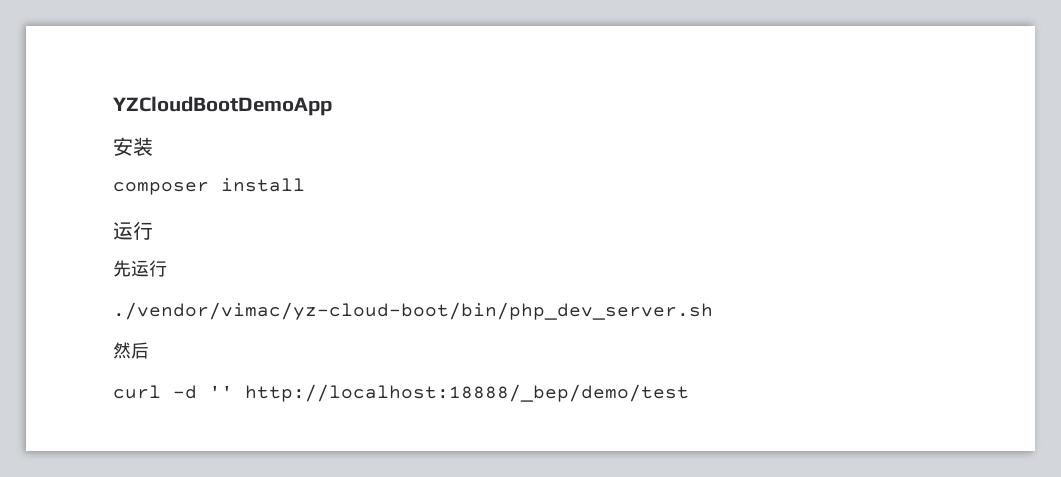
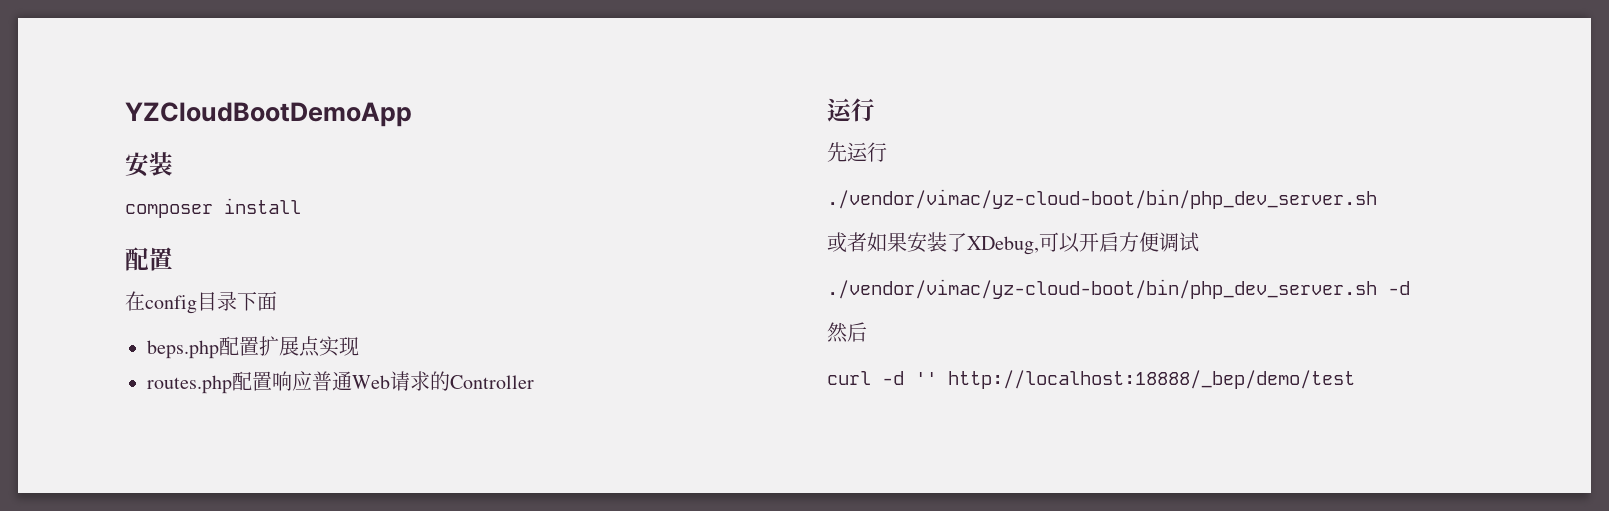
[113,221,153,240] [113,260,167,277] [113,302,713,320] 运行 // 先运行 // ./vendor/vimac/yz-cloud-boot/bin/php_dev_server.sh -> [125,247,173,271] [125,291,277,314] [147,336,359,359] [147,371,534,394] [827,98,875,122] [827,142,887,162] [827,189,1377,209] [827,232,1199,255] [827,279,1410,299] 配置 // 在config目录下面 // beps.php配置扩展点实现 // routes.php配置响应普通Web请求的Controller // 运行 // 先运行 // ./vendor/vimac/yz-cloud-boot/bin/php_dev_server.sh // 或者如果安装了XDebug,可以开启方便调试 // ./vendor/vimac/yz-cloud-boot/bin/php_dev_server.sh -d

